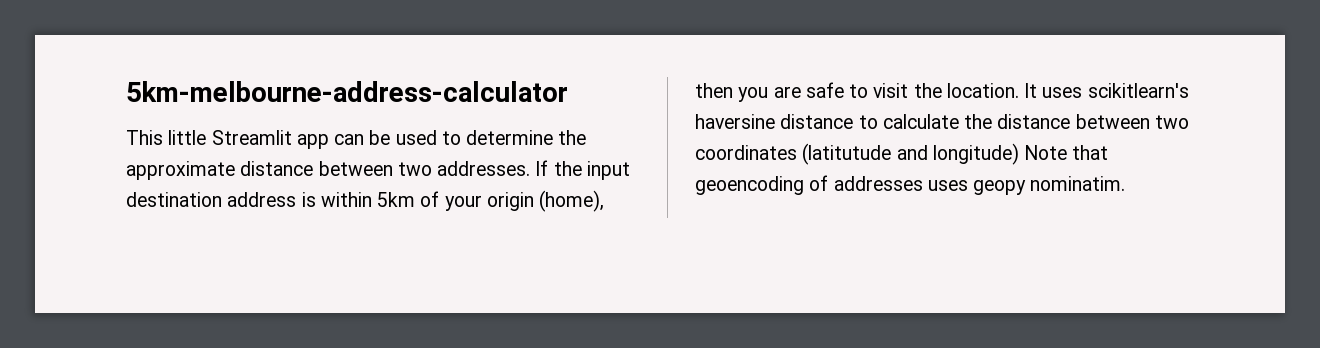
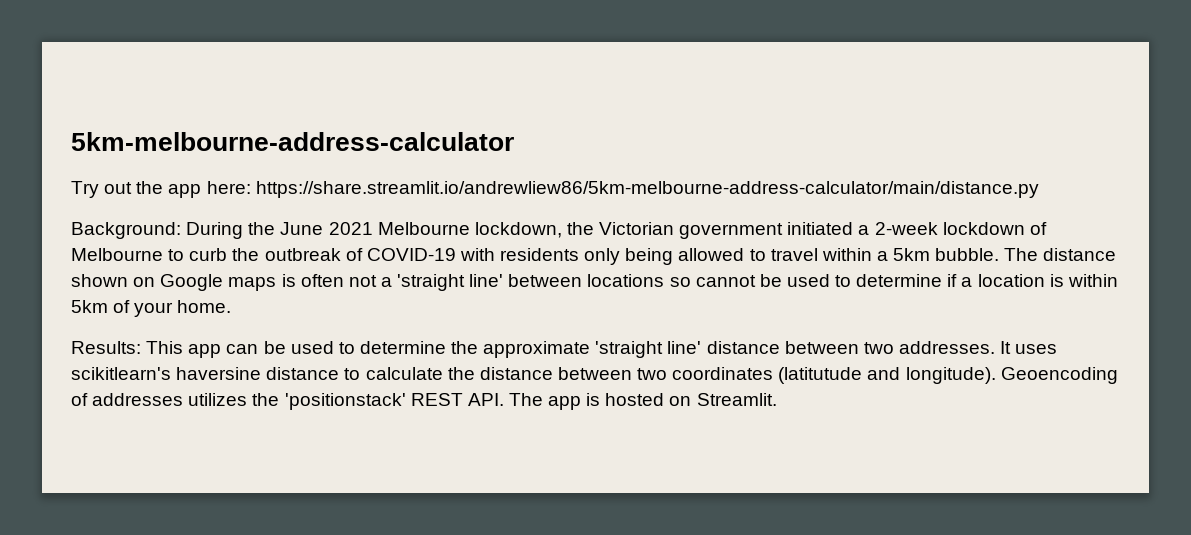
[126,130,292,145] This little Streamlit -> [71,181,1039,198] [71,222,1047,239] [71,248,1117,265] [71,274,1118,291] [71,300,232,317] [71,341,184,354] Try out the app here: https://share.streamlit.io/andrewliew86/5km-melbourne-address-calculator/main/distance.py // Background: During the June 2021 Melbourne lockdown, the Victorian government initiated a 2-week lockdown of Melbourne to curb the outbreak of COVID-19 with residents only being allowed to travel within a 5km bubble. The distance shown on Google maps is often not a 'straight line' between locations so cannot be used to determine if a location is within 5km of your home. // Results: This
(235, 170) none -> [595,341,702,358] 'straight line'
[535,160,630,180] [126,190,605,212] [695,82,1019,102] If the input destination address is within 5km of your origin (home), then you are safe to visit the location. -> (995, 347) none
[932,143,1109,165] [695,175,1126,195] longitude) Note that geoencoding of addresses uses geopy nominatim. -> [905,367,1118,384] [71,393,777,410] longitude). Geoencoding of addresses utilizes the 'positionstack' REST API. The app is hosted on Streamlit.

